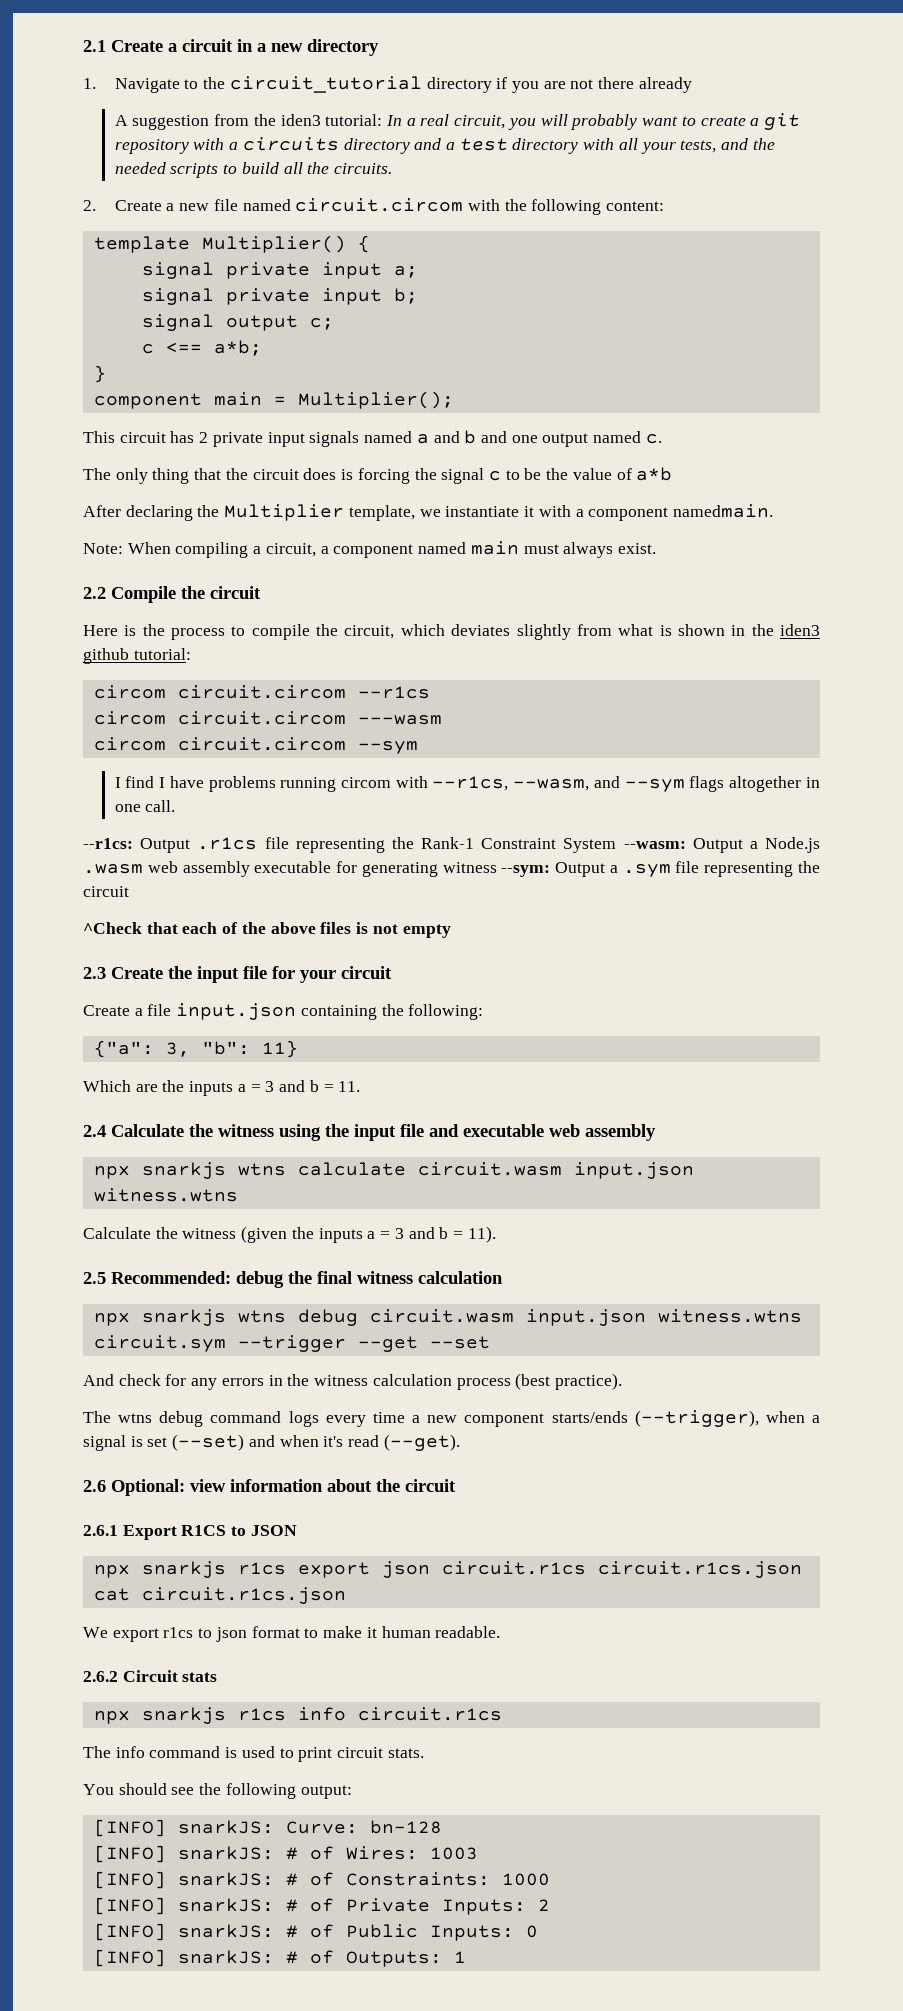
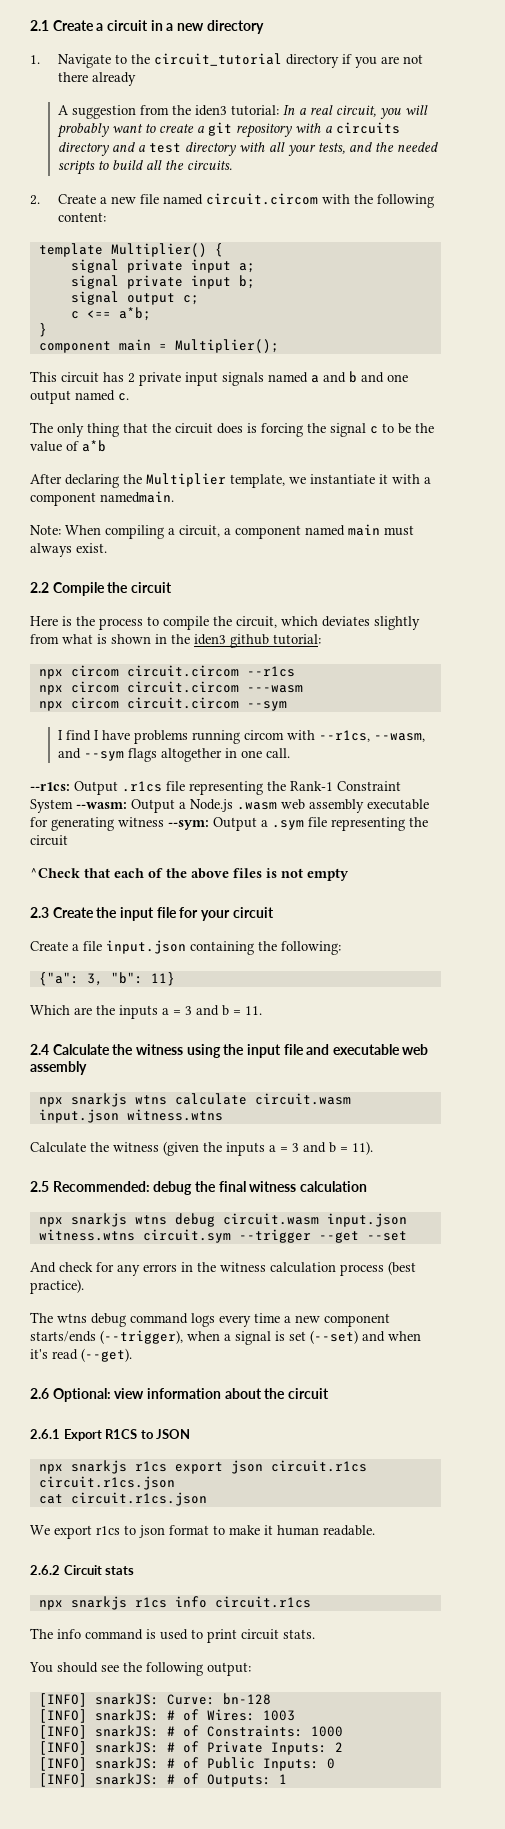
(191, 654) none -> [38,669,63,679] npx
(430, 692) none -> [38,685,63,695] npx
(442, 720) none -> [38,701,63,711] npx

